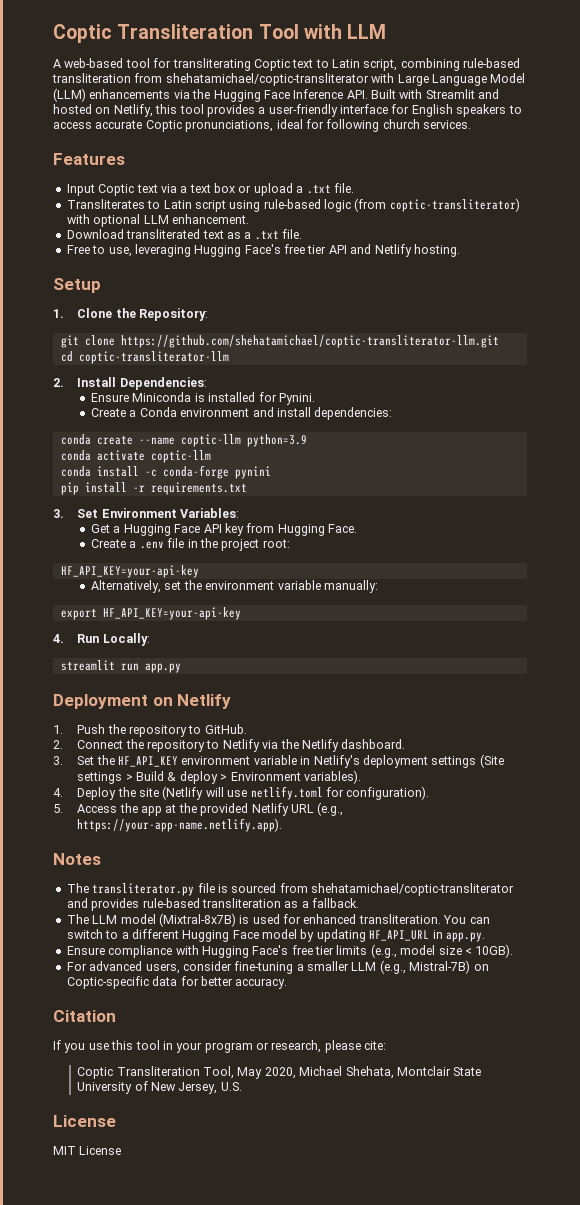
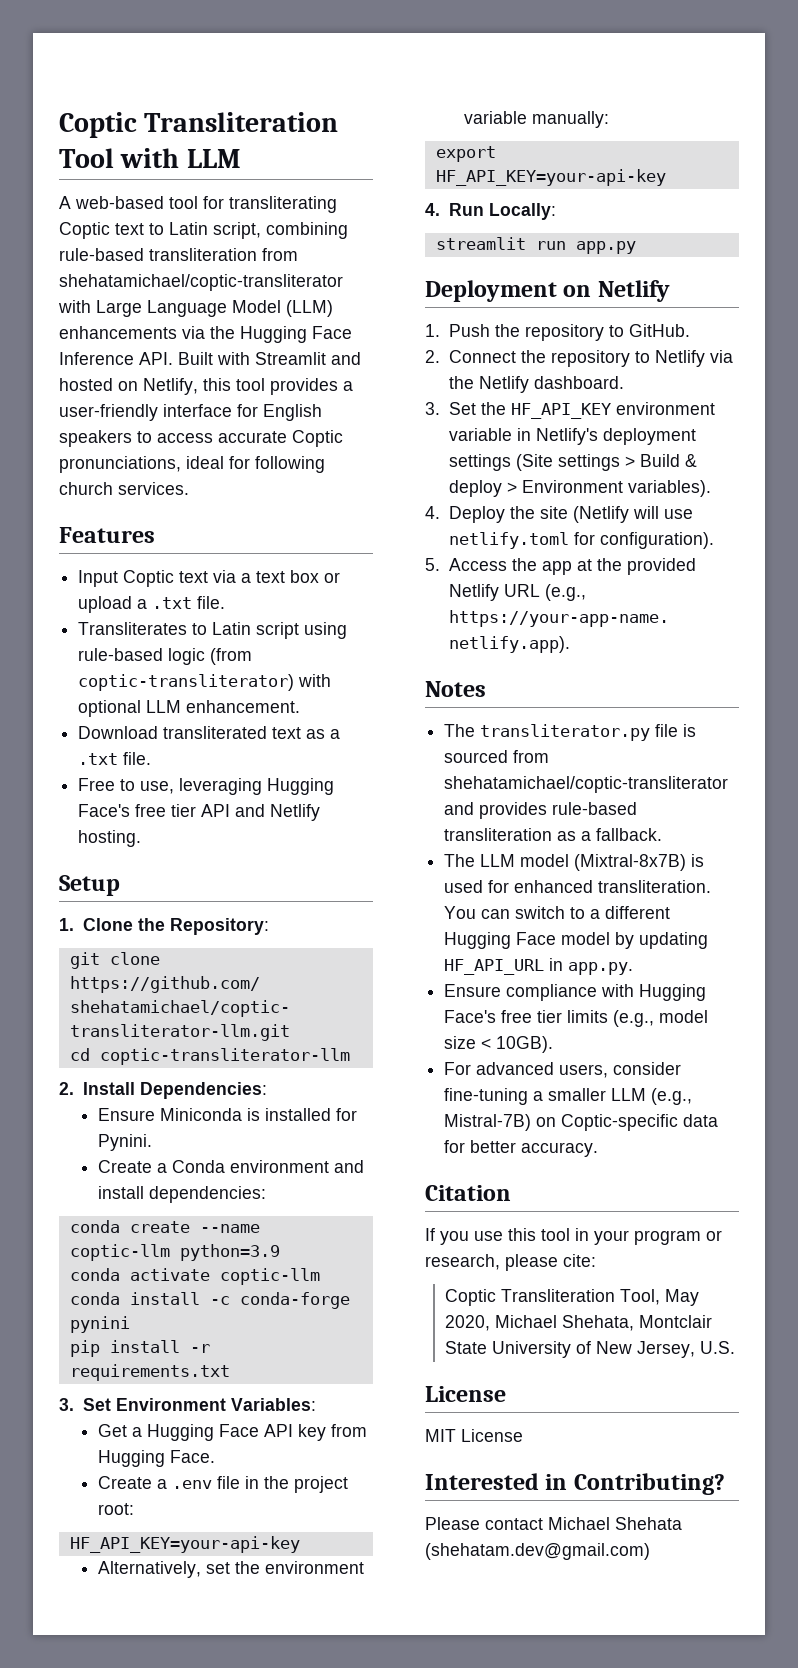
(122, 1150) none -> [425,1473,725,1495] [425,1517,682,1530] [425,1543,650,1560] // Interested in Contributing? // Please contact Michael Shehata (shehatam.dev@gmail.com)

